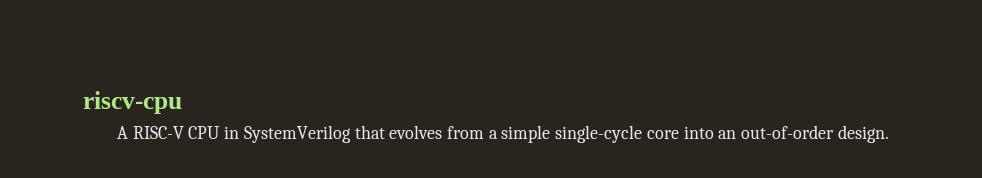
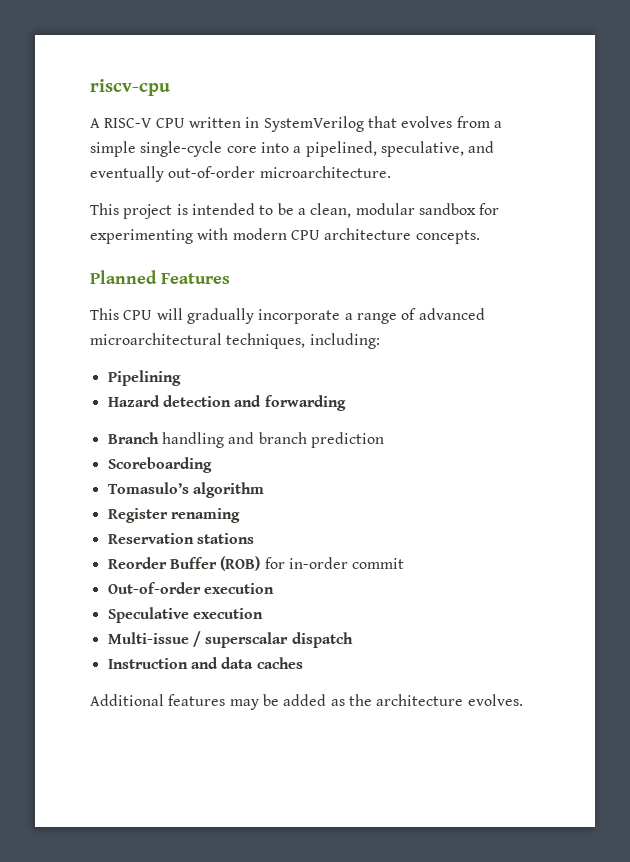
(221, 132) none -> [188,117,241,128] written
[718,125,889,143] an out-of-order design. -> [293,141,495,157] [90,166,391,182] [90,203,500,219] [90,228,480,244] [90,270,230,284] [90,308,485,324] [90,333,380,349] [107,370,181,386] [107,395,346,411] [107,432,384,448] [107,457,212,473] [107,482,264,498] [107,508,240,523] [107,533,254,544] [107,556,405,571] [107,582,274,594] [107,607,263,623] [107,631,353,648] [107,657,303,669] [90,694,523,710] a pipelined, speculative, and eventually out-of-order microarchitecture. // This project is intended to be a clean, modular sandbox for experimenting with modern CPU architecture concepts. // Planned Features // This CPU will gradually incorporate a range of advanced microarchitectural techniques, including: // Pipelining // Hazard detection and forwarding // Branch handling and branch prediction // Scoreboarding // Tomasulo’s algorithm // Register renaming // Reservation stations // Reorder Buffer (ROB) for in-order commit // Out-of-order execution // Speculative execution // Multi-issue / superscalar dispatch // Instruction and data caches // Additional features may be added as the architecture evolves.

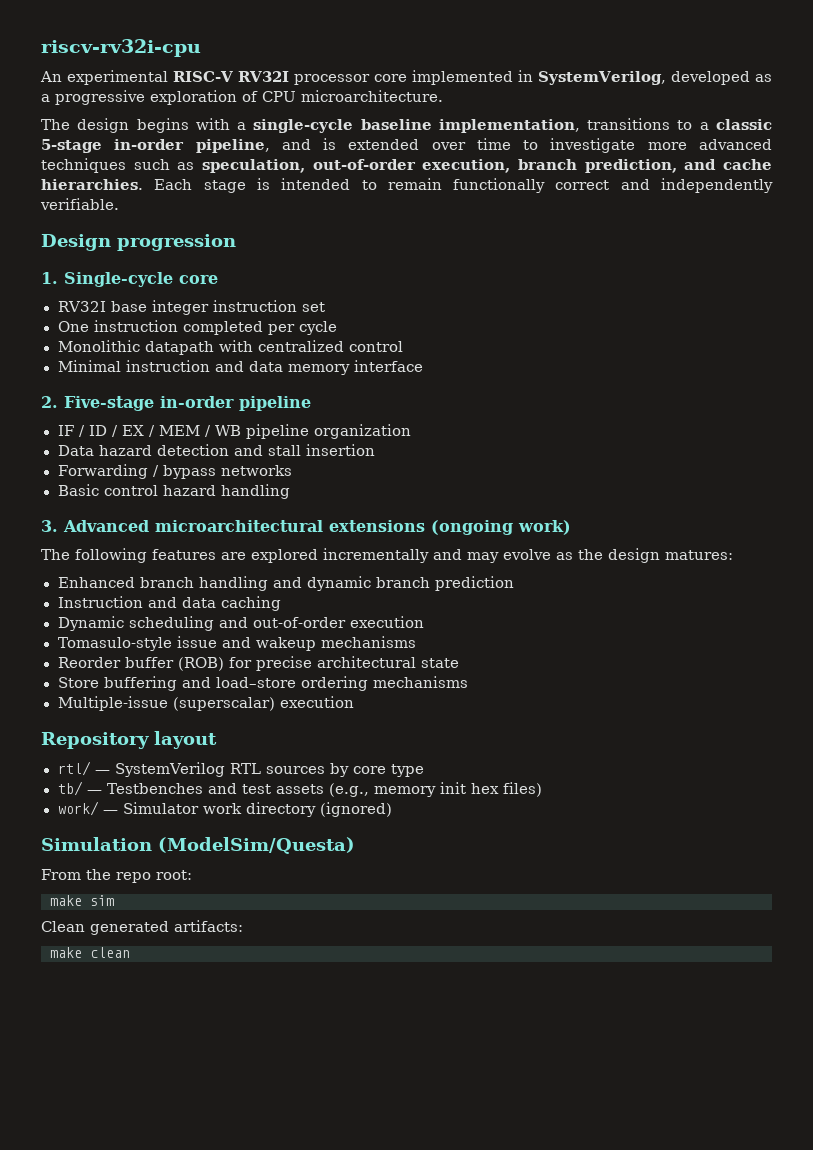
[90,79,170,96] [90,116,502,132] [90,141,495,157] [90,166,391,182] [90,203,500,219] [90,228,480,244] [90,270,230,284] [90,308,485,324] [90,333,380,349] [107,370,181,386] [107,395,346,411] [107,432,159,444] riscv-cpu // A RISC-V CPU written in SystemVerilog that evolves from a simple single-cycle core into a pipelined, speculative, and eventually out-of-order microarchitecture. // This project is intended to be a clean, modular sandbox for experimenting with modern CPU architecture concepts. // Planned Features // This CPU will gradually incorporate a range of advanced microarchitectural techniques, including: // Pipelining // Hazard detection and forwarding // Branch -> [41,39,201,57] [40,70,772,85] [41,90,443,105] [41,118,772,133] [41,138,772,153] [41,158,772,173] [41,178,773,193] [40,198,119,210] [41,234,236,251] [41,272,218,287] [57,300,325,315] [57,320,337,335] [57,340,403,355] [57,360,423,375] [41,396,311,411] [57,424,411,439] [57,444,375,456] [57,464,292,479] [57,484,290,499] [41,520,571,535] [41,548,733,563] [57,577,194,588] riscv-rv32i-cpu // An experimental RISC-V RV32I processor core implemented in SystemVerilog, developed as a progressive exploration of CPU microarchitecture. // The design begins with a single-cycle baseline implementation, transitions to a classic 5-stage in-order pipeline, and is extended over time to investigate more advanced techniques such as speculation, out-of-order execution, branch prediction, and cache hierarchies. Each stage is intended to remain functionally correct and independently verifiable. // Design progression // 1. Single-cycle core // RV32I base integer instruction set // One instruction completed per cycle // Monolithic datapath with centralized control // Minimal instruction and data memory interface // 2. Five-stage in-order pipeline // IF / ID / EX / MEM / WB pipeline organization // Data hazard detection and stall insertion // Forwarding / bypass networks // Basic control hazard handling // 3. Advanced microarchitectural extensions (ongoing work) // The following features are explored incrementally and may evolve as the design matures: // Enhanced branch
(255, 438) none -> [306,576,371,591] dynamic
[107,457,212,473] [107,482,264,498] [107,508,240,523] [107,533,254,544] [107,556,405,571] [107,582,274,594] [107,607,263,623] [107,631,353,648] [107,657,303,669] [90,694,523,710] Scoreboarding // Tomasulo’s algorithm // Register renaming // Reservation stations // Reorder Buffer (ROB) for in-order commit // Out-of-order execution // Speculative execution // Multi-issue / superscalar dispatch // Instruction and data caches // Additional features may be added as the architecture evolves. -> [57,596,281,611] [57,616,424,631] [57,636,417,651] [57,656,459,671] [57,676,468,691] [57,696,354,711] [41,731,217,749] [57,761,425,777] [57,781,543,797] [57,801,392,817] [41,837,355,854] [41,869,192,883] [50,895,114,906] [41,920,243,935] [50,947,130,958] Instruction and data caching // Dynamic scheduling and out-of-order execution // Tomasulo-style issue and wakeup mechanisms // Reorder buffer (ROB) for precise architectural state // Store buffering and load–store ordering mechanisms // Multiple-issue (superscalar) execution // Repository layout // rtl/ — SystemVerilog RTL sources by core type // tb/ — Testbenches and test assets (e.g., memory init hex files) // work/ — Simulator work directory (ignored) // Simulation (ModelSim/Questa) // From the repo root: // make sim // Clean generated artifacts: // make clean

